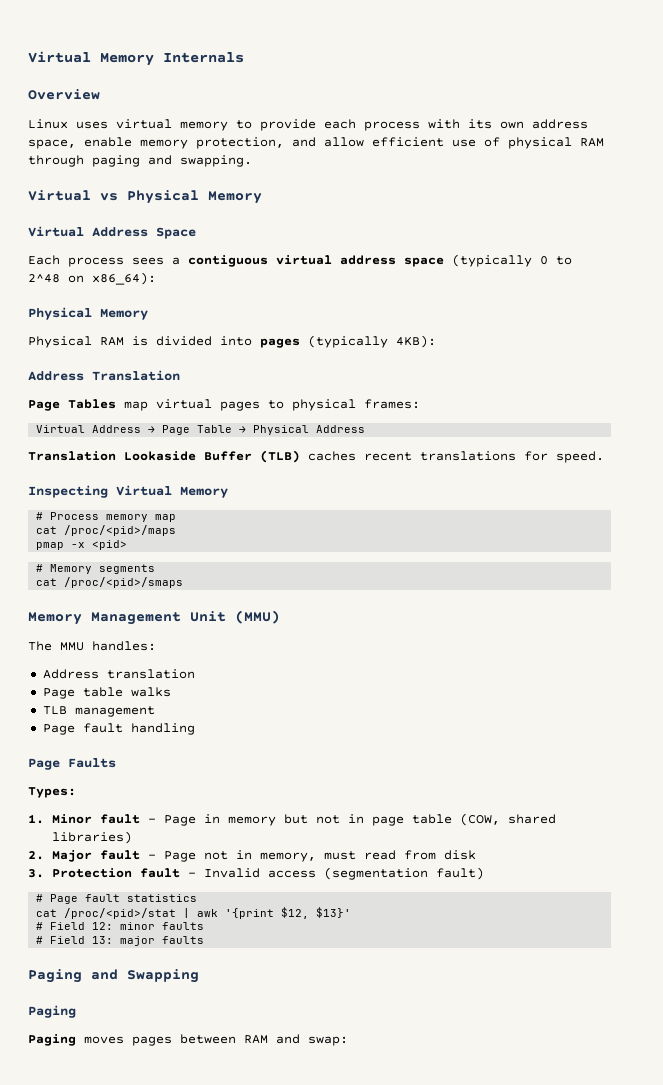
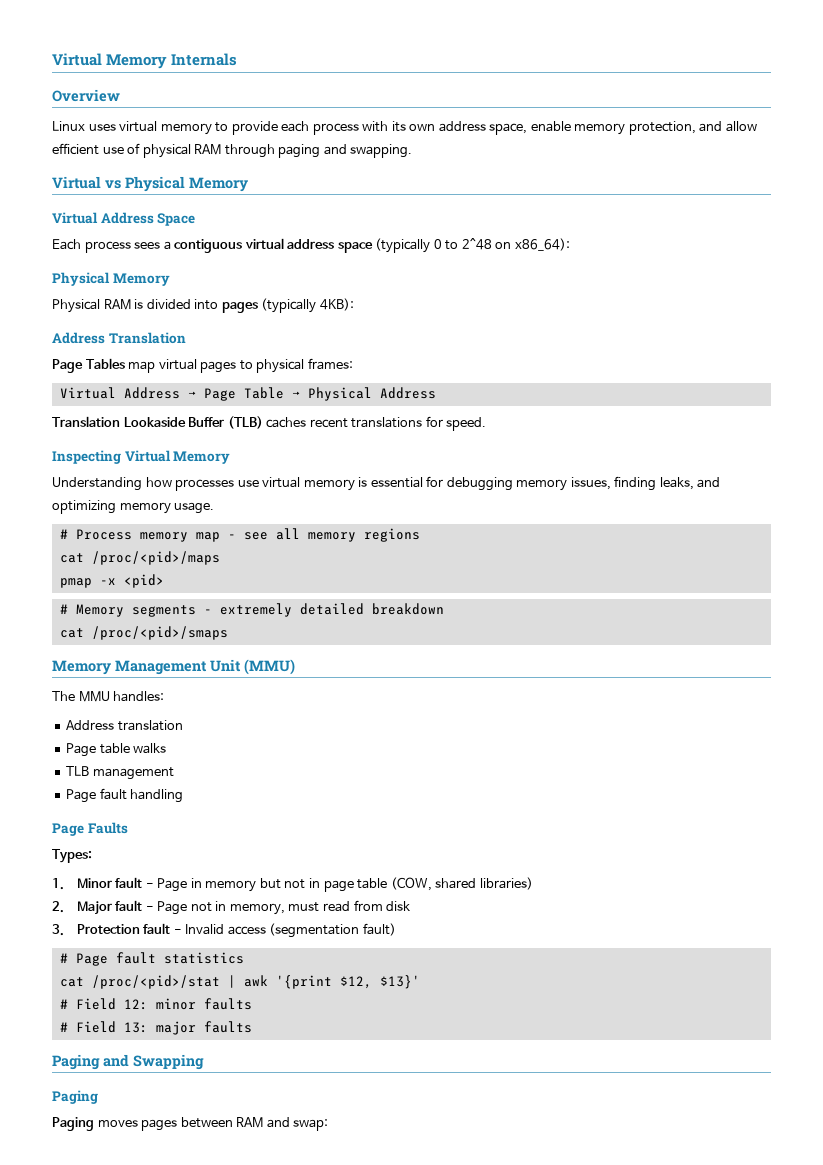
(228, 492) none -> [52,476,721,491] [52,500,215,514] // Understanding how processes use virtual memory is essential for debugging memory issues, finding leaks, and optimizing memory usage.
(177, 518) none -> [227,528,420,542] - see all memory regions
(156, 569) none -> [203,603,444,617] - extremely detailed breakdown

